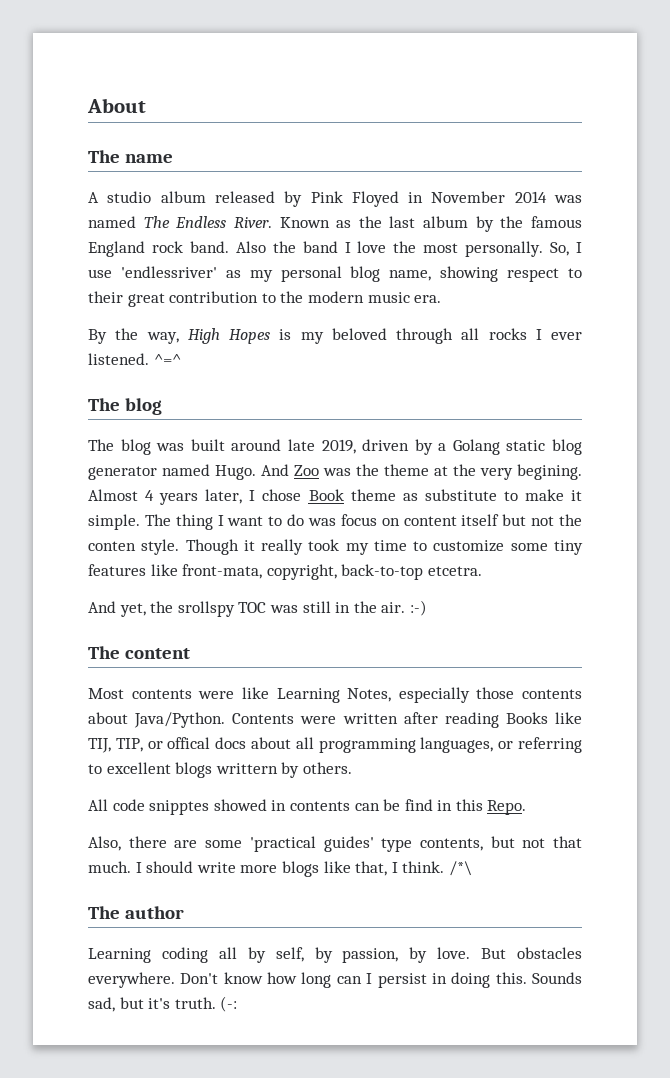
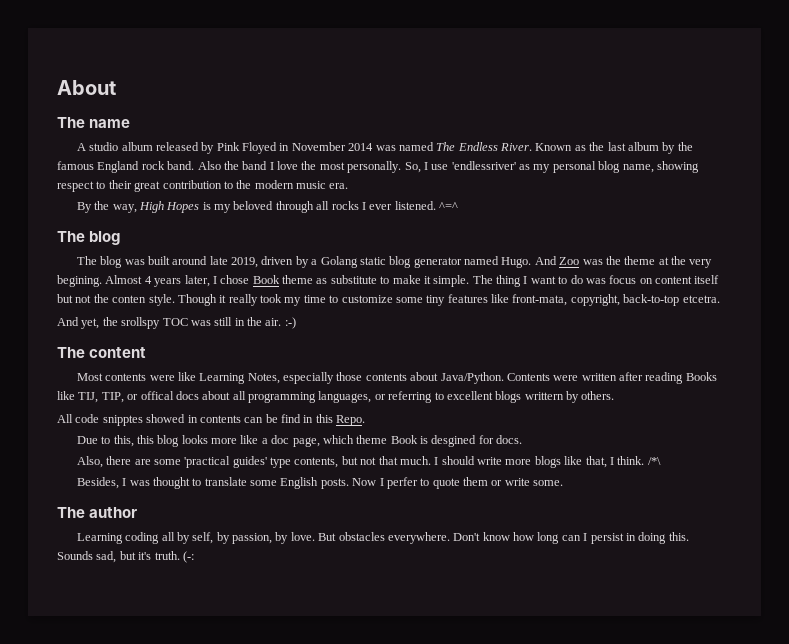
(527, 807) none -> [76,435,523,447] // Due to this, this blog looks more like a doc page, which theme Book is desgined for docs.
(472, 868) none -> [76,477,564,489] // Besides, I was thought to translate some English posts. Now I perfer to quote them or write some.

